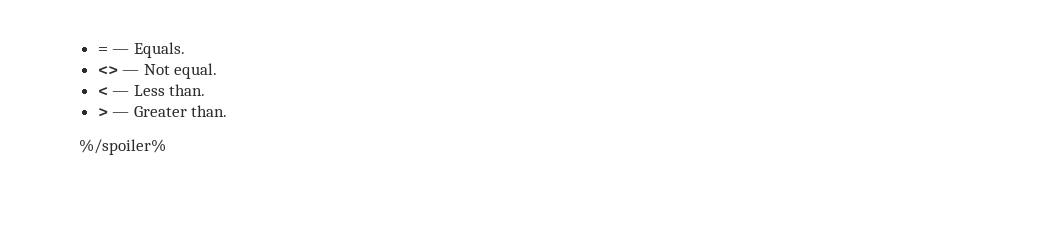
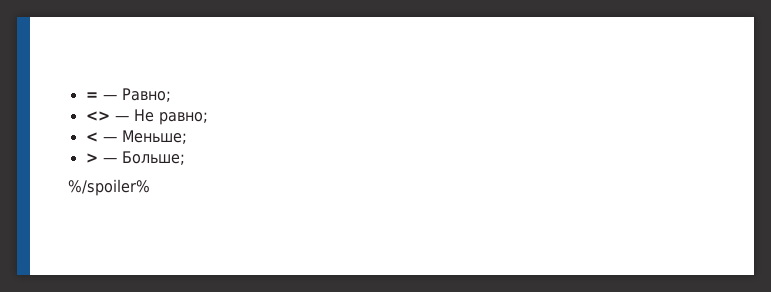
[133,42,185,58] Equals. -> [121,88,171,102] Равно;
[143,63,218,79] Not equal. -> [133,109,208,125] Не равно;
[133,84,206,96] Less than. -> [121,130,187,144] Меньше;
[133,105,228,117] Greater than. -> [121,151,185,165] Больше;

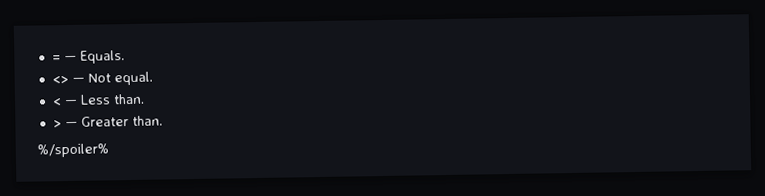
[121,88,171,102] Равно; -> [79,50,125,64] Equals.
[133,109,208,125] Не равно; -> [87,71,153,86] Not equal.
[121,130,187,144] Меньше; -> [79,93,145,105] Less than.
[121,151,185,165] Больше; -> [80,115,163,127] Greater than.

